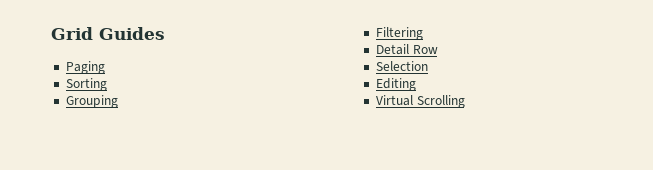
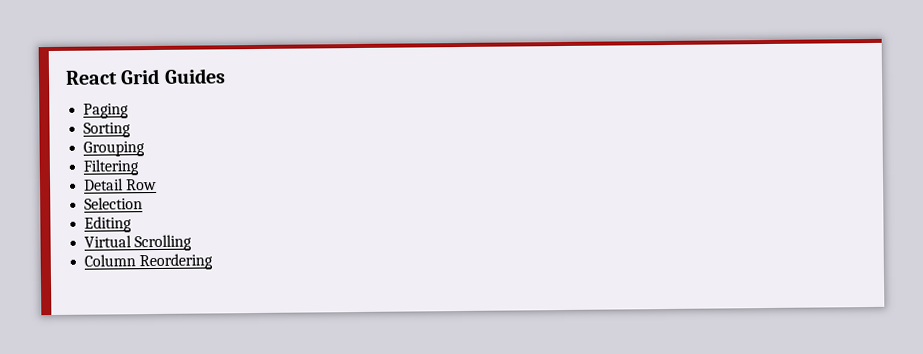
(51, 33) none -> [65,70,118,85] React
(465, 101) none -> [84,253,214,271] // Column Reordering

